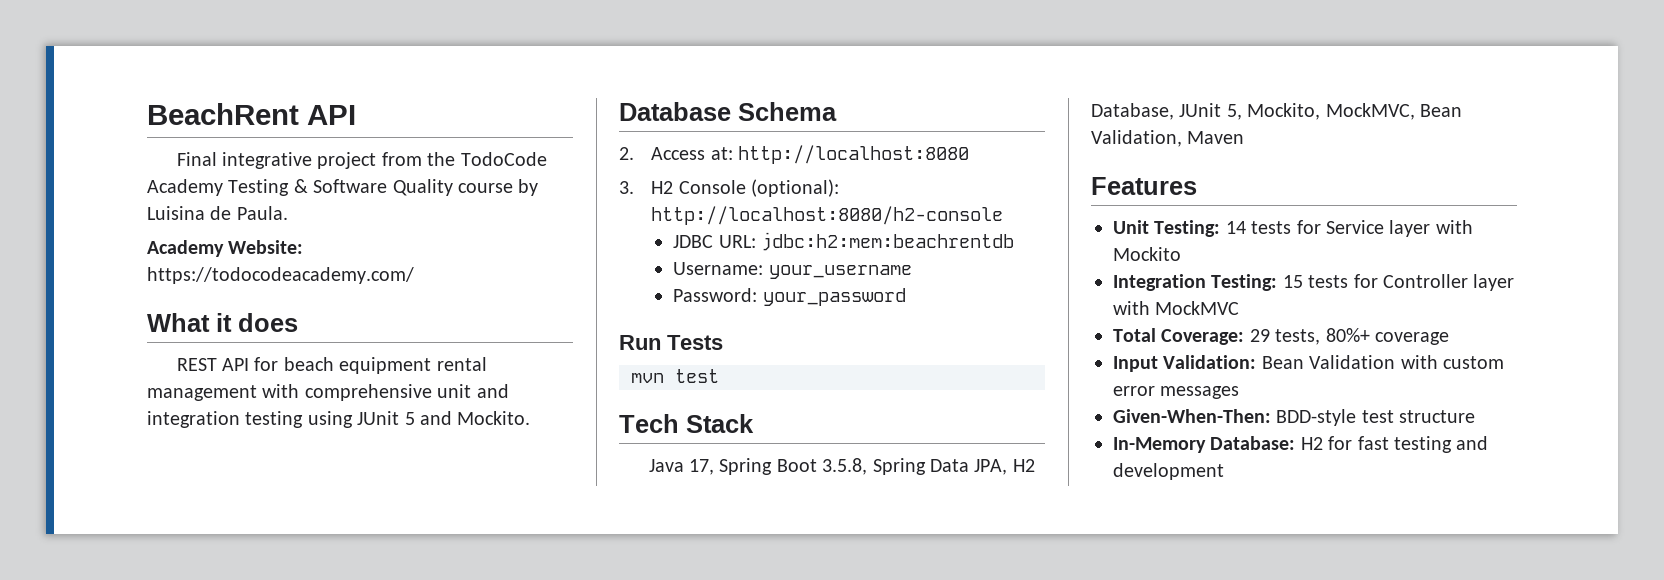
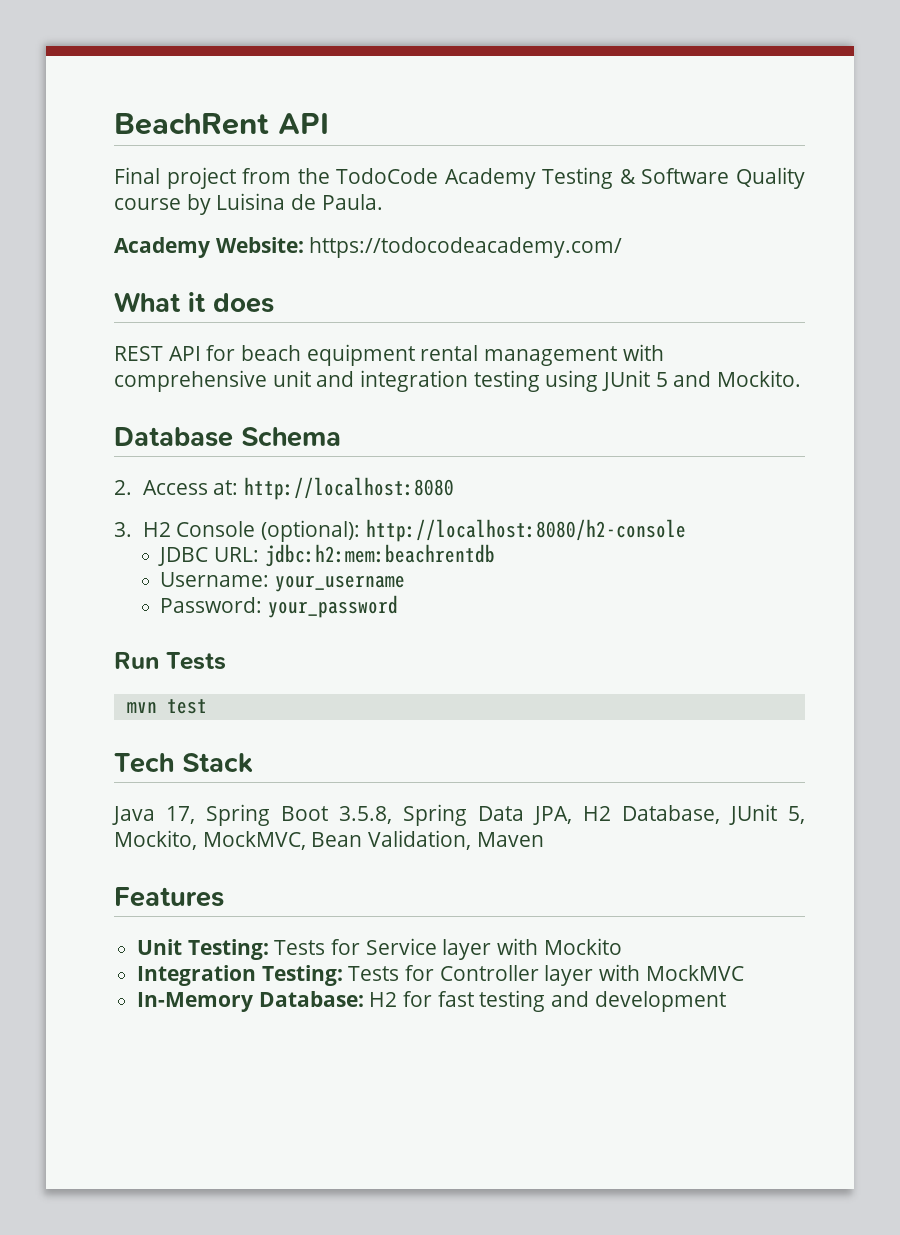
[221,152,312,169] integrative -> (160, 175) none
[1225,221,1292,234] 14 tests -> [274,940,326,955] Tests
[1282,275,1349,288] 15 tests -> [348,966,400,981] Tests
[1113,328,1449,345] [1113,355,1504,372] [1113,386,1240,399] [1113,409,1476,426] // Total Coverage: 29 tests, 80%+ coverage // Input Validation: Bean Validation with custom error messages // Given-When-Then: BDD-style test structure -> (744, 973) none

